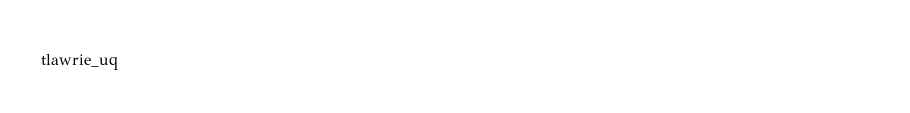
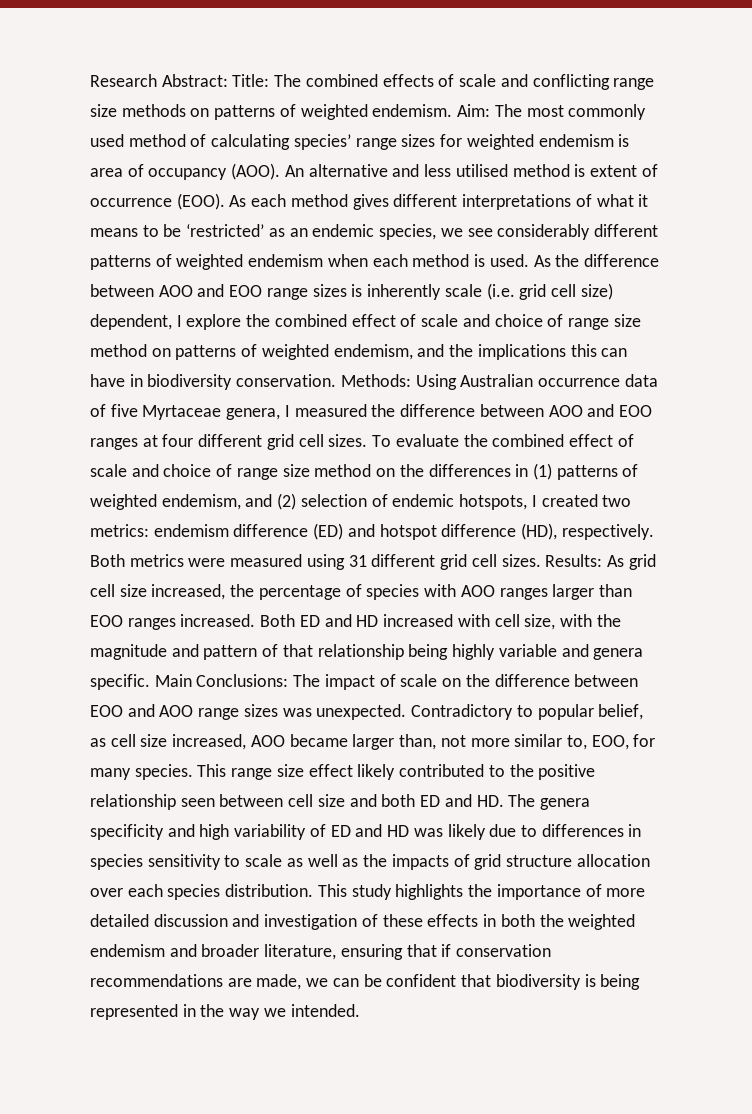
[41,54,118,70] tlawrie_uq -> [90,74,655,90] [90,104,647,120] [90,134,630,150] [90,163,658,180] [90,193,649,210] [90,224,658,240] [90,254,659,270] [90,283,613,300] [90,314,641,330] [90,344,628,360] [90,374,658,390] [90,404,652,420] [90,434,634,450] [90,463,639,480] [90,493,632,510] [90,523,654,540] [90,554,656,570] [90,584,632,600] [90,614,621,630] [90,644,644,660] [90,674,639,690] [90,704,644,720] [90,734,656,750] [90,764,596,780] [90,794,590,810] [90,824,642,840] [90,854,650,870] [90,884,646,900] [90,914,636,930] [90,944,552,960] [90,974,641,990] [90,1004,360,1020] Research Abstract: Title: The combined effects of scale and conflicting range size methods on patterns of weighted endemism. Aim: The most commonly used method of calculating species’ range sizes for weighted endemism is area of occupancy (AOO). An alternative and less utilised method is extent of occurrence (EOO). As each method gives different interpretations of what it means to be ‘restricted’ as an endemic species, we see considerably different patterns of weighted endemism when each method is used. As the difference between AOO and EOO range sizes is inherently scale (i.e. grid cell size) dependent, I explore the combined effect of scale and choice of range size method on patterns of weighted endemism, and the implications this can have in biodiversity conservation. Methods: Using Australian occurrence data of five Myrtaceae genera, I measured the difference between AOO and EOO ranges at four different grid cell sizes. To evaluate the combined effect of scale and choice of range size method on the differences in (1) patterns of weighted endemism, and (2) selection of endemic hotspots, I created two metrics: endemism difference (ED) and hotspot difference (HD), respectively. Both metrics were measured using 31 different grid cell sizes. Results: As grid cell size increased, the percentage of species with AOO ranges larger than EOO ranges increased. Both ED and HD increased with cell size, with the magnitude and pattern of that relationship being highly variable and genera specific. Main Conclusions: The impact of scale on the difference between EOO and AOO range sizes was unexpected. Contradictory to popular belief, as cell size increased, AOO became larger than, not more similar to, EOO, for many species. This range size effect likely contributed to the positive relationship seen between cell size and both ED and HD. The genera specificity and high variability of ED and HD was likely due to differences in species sensitivity to scale as well as the impacts of grid structure allocation over each species distribution. This study highlights the importance of more detailed discussion and investigation of these effects in both the weighted endemism and broader literature, ensuring that if conservation recommendations are made, we can be confident that biodiversity is being represented in the way we intended.

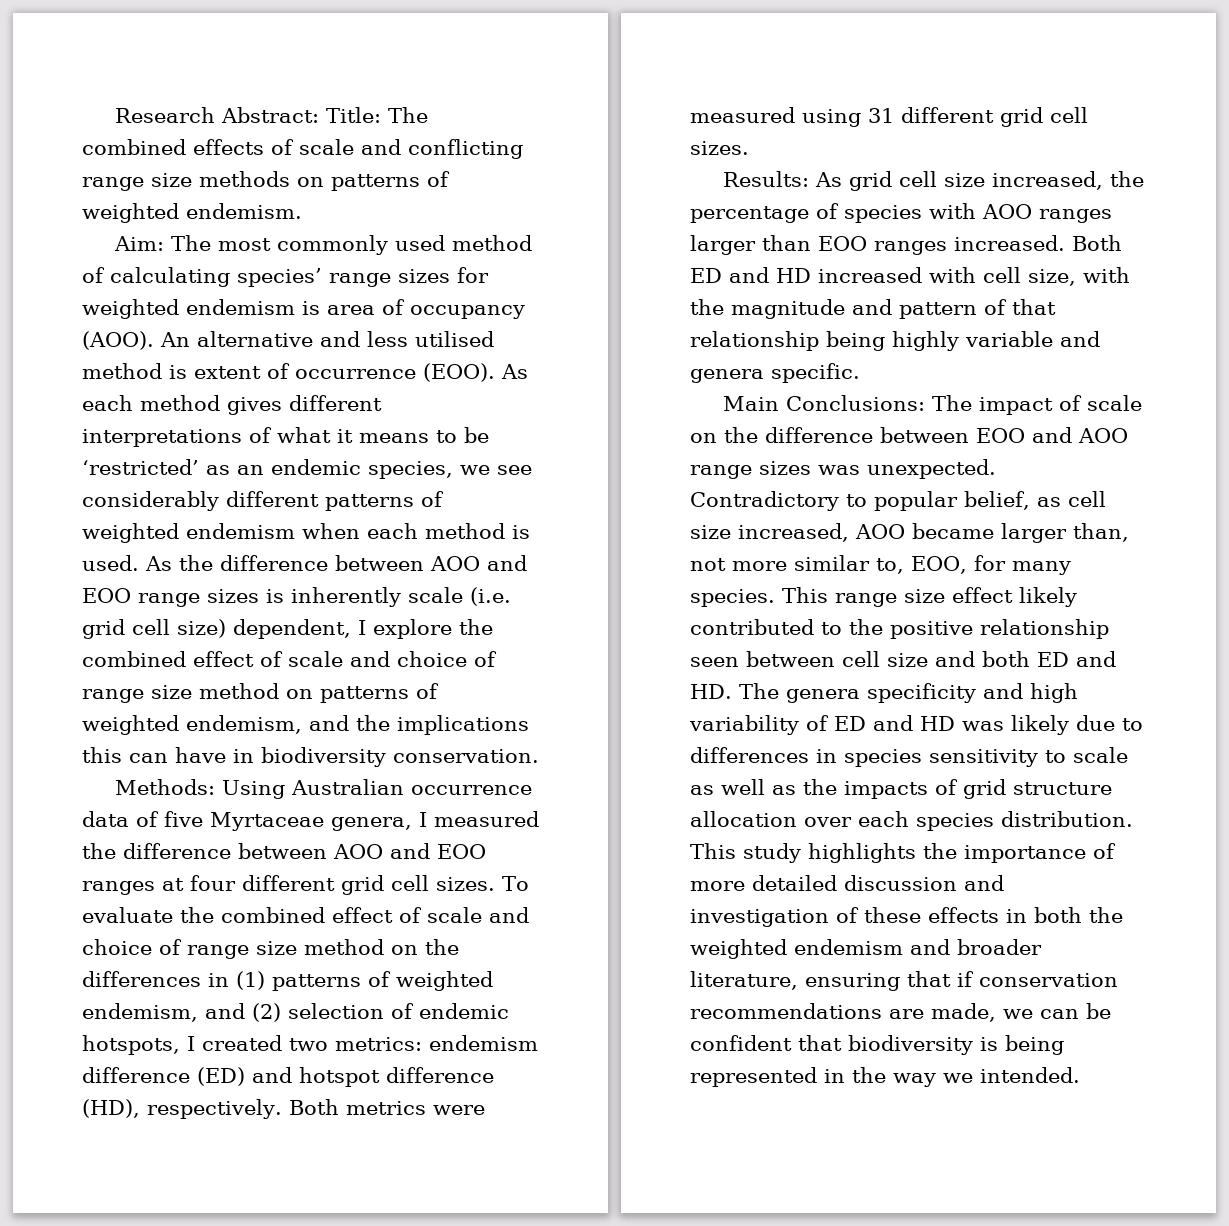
(453, 110) none -> (302, 211) //
(337, 380) none -> (539, 756) //
(541, 560) none -> (749, 148) //
(150, 682) none -> (860, 373) //

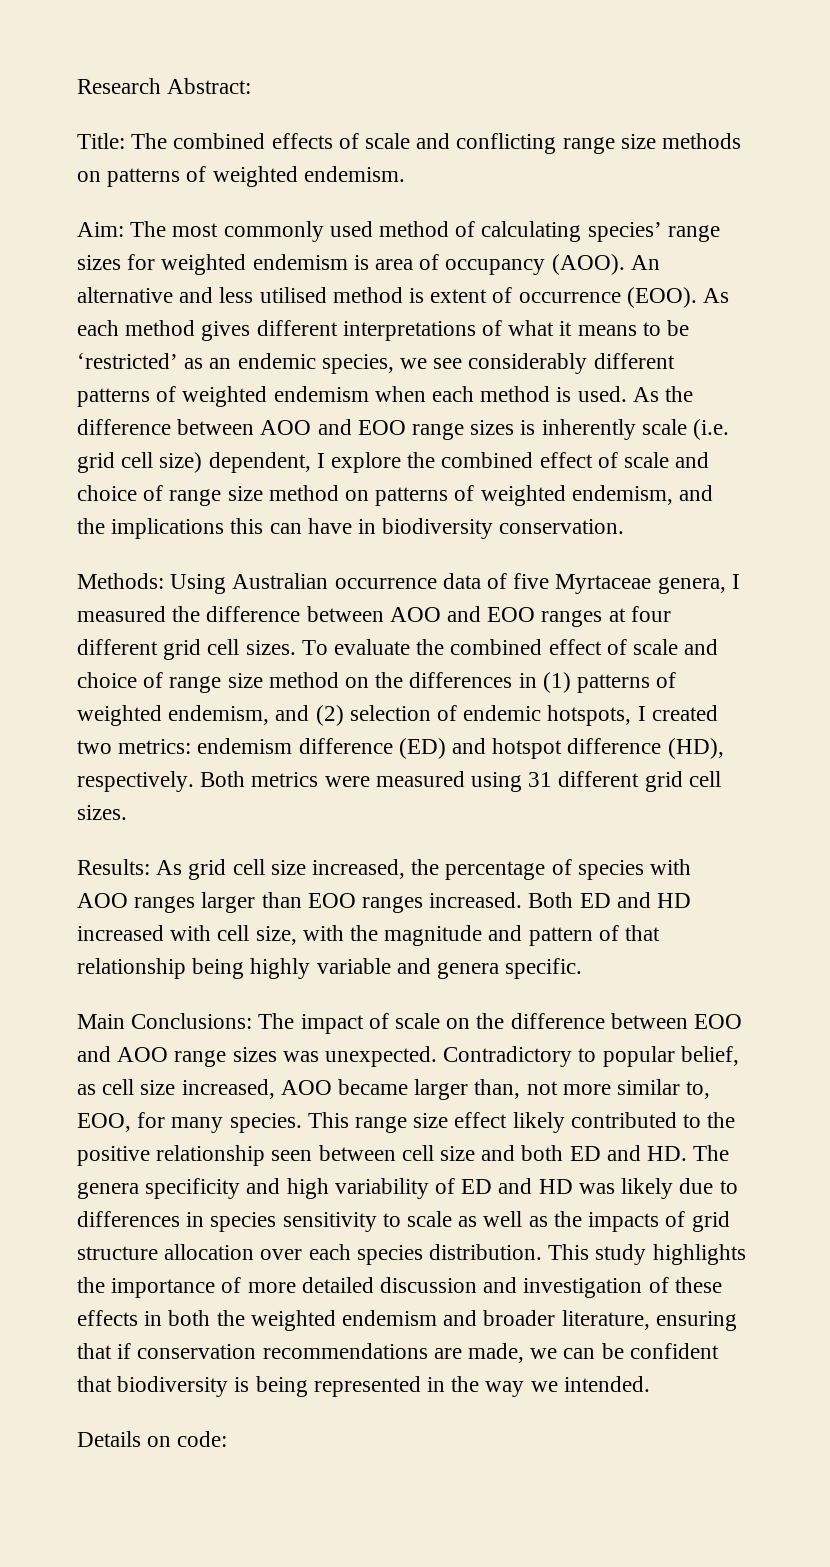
(320, 115) none -> (252, 86) //
(1080, 1075) none -> [77,1431,228,1447] // Details on code:

